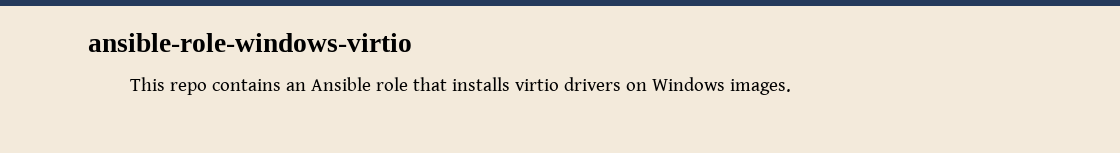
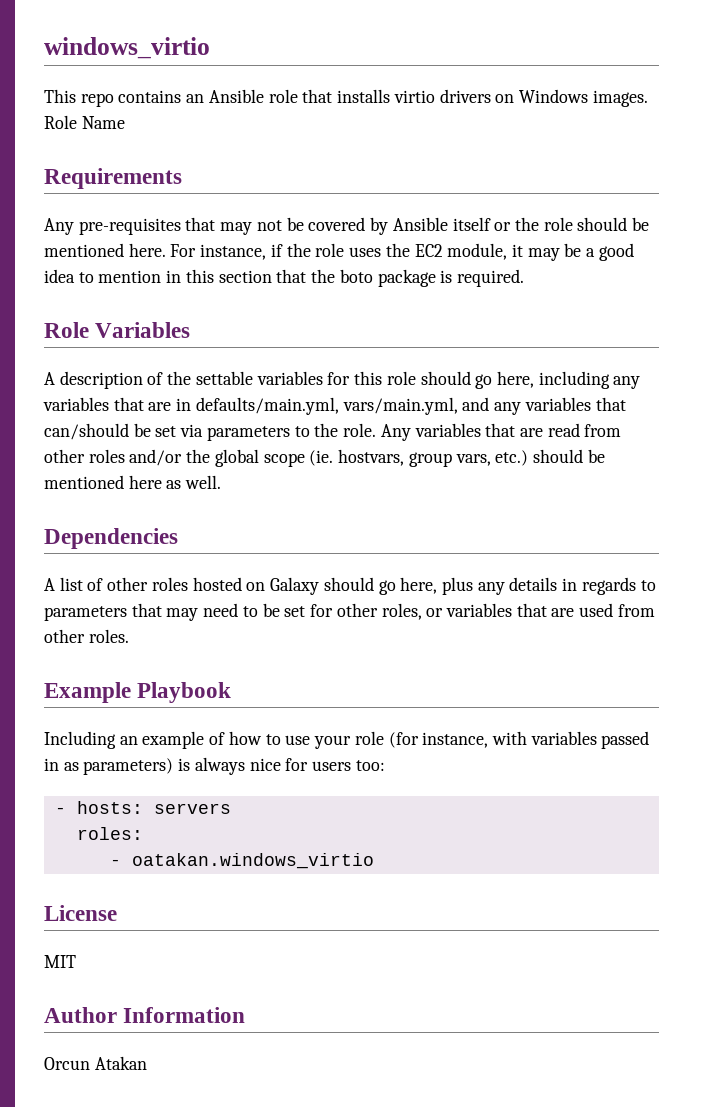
[88,33,412,52] ansible-role-windows-virtio -> [44,37,210,59] windows_virtio
(792, 87) none -> [44,115,125,129] [44,168,182,189] [44,217,650,235] [44,243,634,261] [44,269,524,287] [44,322,191,338] [44,371,641,389] [43,397,626,415] [44,423,622,441] [44,449,605,467] [44,475,222,489] [44,528,178,549] [44,577,656,595] [44,603,655,621] [44,629,129,643] [44,682,232,703] [44,731,650,749] [44,757,385,775] [54,801,231,814] [76,827,143,840] [109,853,374,869] [44,905,117,921] [44,955,76,968] [44,1007,246,1023] [44,1056,147,1070] Role Name // Requirements // Any pre-requisites that may not be covered by Ansible itself or the role should be mentioned here. For instance, if the role uses the EC2 module, it may be a good idea to mention in this section that the boto package is required. // Role Variables // A description of the settable variables for this role should go here, including any variables that are in defaults/main.yml, vars/main.yml, and any variables that can/should be set via parameters to the role. Any variables that are read from other roles and/or the global scope (ie. hostvars, group vars, etc.) should be mentioned here as well. // Dependencies // A list of other roles hosted on Galaxy should go here, plus any details in regards to parameters that may need to be set for other roles, or variables that are used from other roles. // Example Playbook // Including an example of how to use your role (for instance, with variables passed in as parameters) is always nice for users too: // - hosts: servers // roles: // - oatakan.windows_virtio // License // MIT // Author Information // Orcun Atakan

